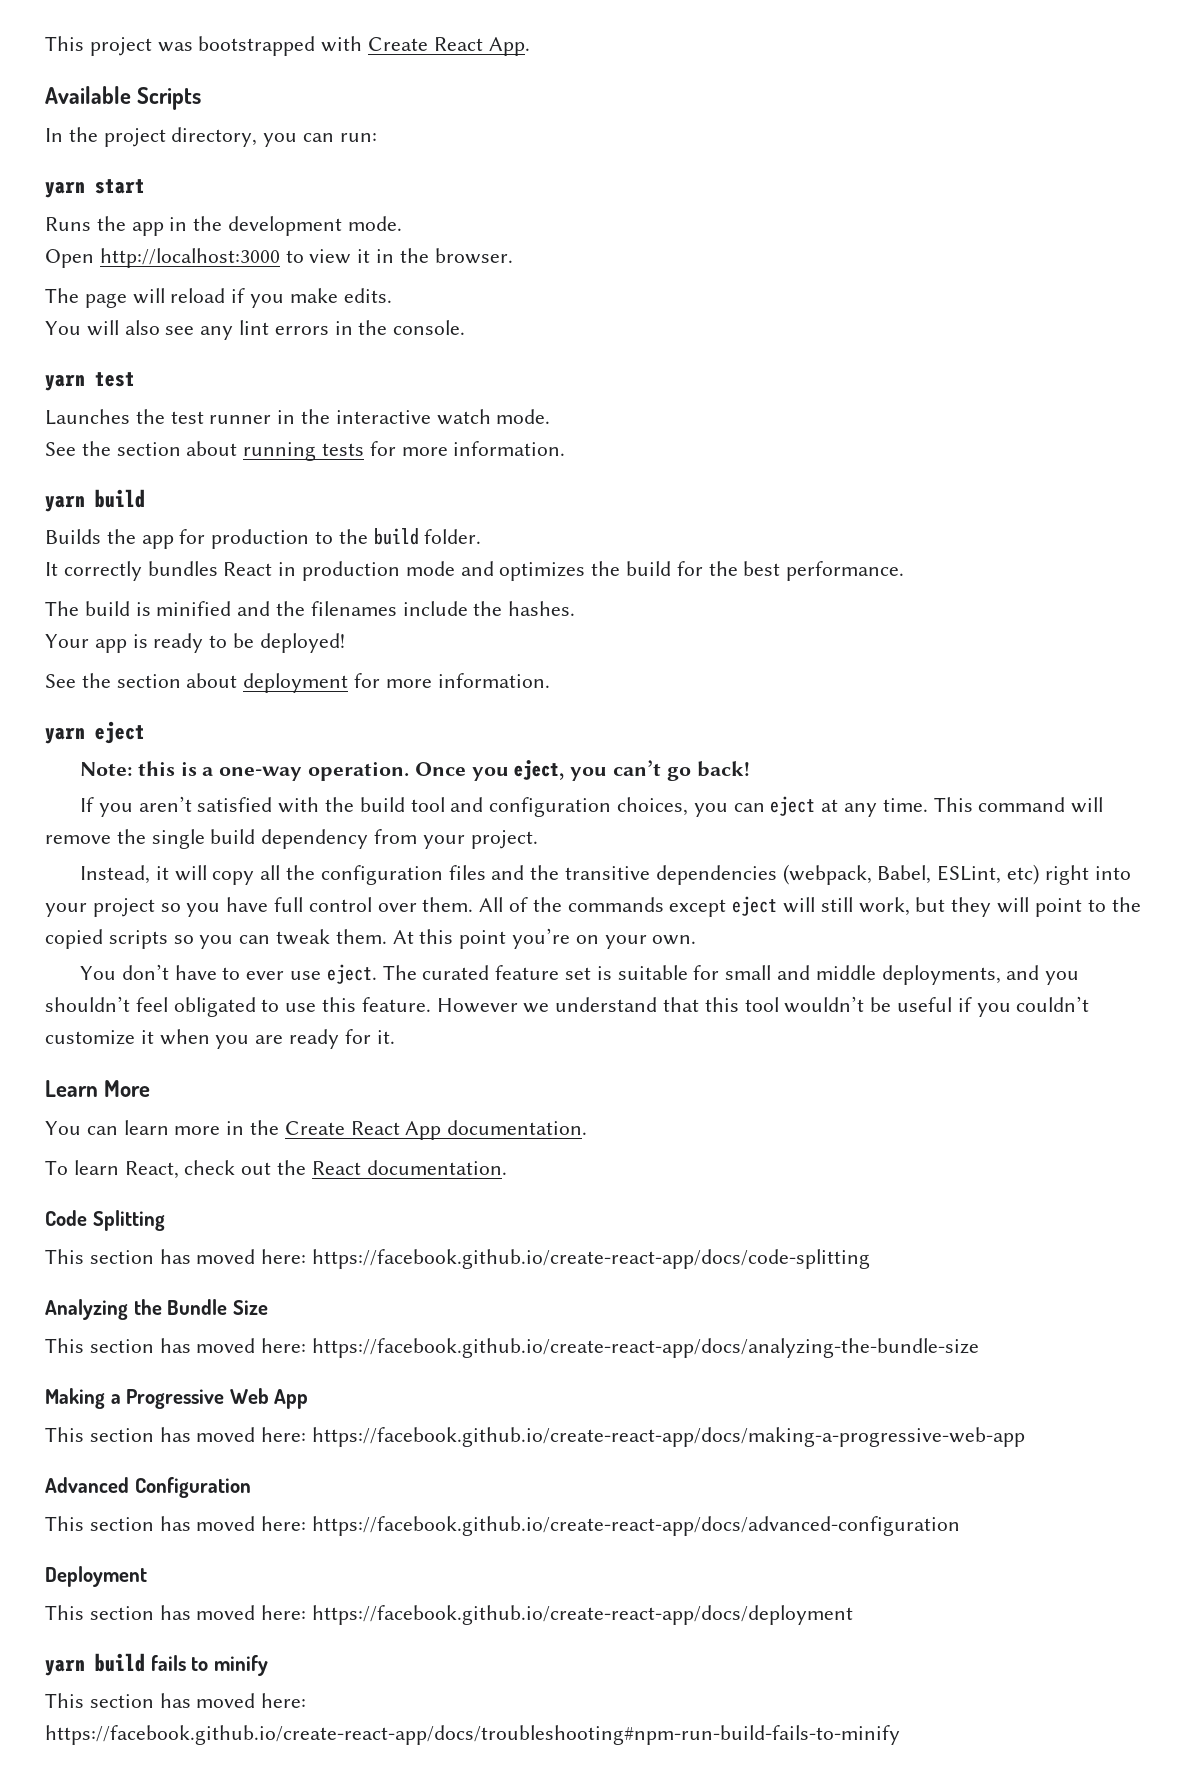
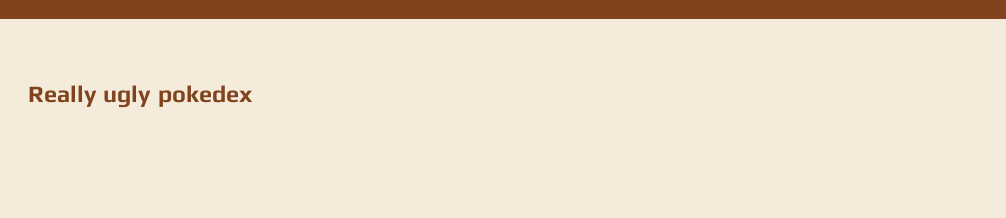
[45,36,530,56] [45,86,202,110] [45,127,377,147] [45,179,145,198] [45,216,402,236] [45,248,513,268] [45,288,392,308] [45,320,466,340] [45,372,135,391] [45,409,551,425] [45,441,566,461] [45,489,145,512] [45,528,482,549] [45,561,905,581] [45,601,576,616] [45,633,345,653] [45,673,550,693] [45,721,145,744] [79,760,750,781] [79,796,1104,817] [45,829,538,849] [79,864,1131,885] [45,896,1141,917] [45,928,697,949] [79,964,1080,985] [45,996,1090,1017] [45,1029,395,1049] [45,1080,151,1097] [45,1120,588,1140] [45,1160,507,1179] [45,1210,165,1231] [45,1249,871,1269] [45,1299,268,1320] [45,1338,980,1358] [45,1388,309,1409] [45,1427,1026,1447] [45,1477,251,1498] [45,1516,961,1536] [45,1566,147,1587] [45,1605,854,1625] [45,1653,268,1676] [45,1693,307,1708] [45,1725,900,1745] This project was bootstrapped with Create React App. // Available Scripts // In the project directory, you can run: // yarn start // Runs the app in the development mode. // Open http://localhost:3000 to view it in the browser. // The page will reload if you make edits. // You will also see any lint errors in the console. // yarn test // Launches the test runner in the interactive watch mode. // See the section about running tests for more information. // yarn build // Builds the app for production to the build folder. // It correctly bundles React in production mode and optimizes the build for the best performance. // The build is minified and the filenames include the hashes. // Your app is ready to be deployed! // See the section about deployment for more information. // yarn eject // Note: this is a one-way operation. Once you eject, you can’t go back! // If you aren’t satisfied with the build tool and configuration choices, you can eject at any time. This command will remove the single build dependency from your project. // Instead, it will copy all the configuration files and the transitive dependencies (webpack, Babel, ESLint, etc) right into your project so you have full control over them. All of the commands except eject will still work, but they will point to the copied scripts so you can tweak them. At this point you’re on your own. // You don’t have to ever use eject. The curated feature set is suitable for small and middle deployments, and you shouldn’t feel obligated to use this feature. However we understand that this tool wouldn’t be useful if you couldn’t customize it when you are ready for it. // Learn More // You can learn more in the Create React App documentation. // To learn React, check out the React documentation. // Code Splitting // This section has moved here: https://facebook.github.io/create-react-app/docs/code-splitting // Analyzing the Bundle Size // This section has moved here: https://facebook.github.io/create-react-app/docs/analyzing-the-bundle-size // Making a Progressive Web App // This section has moved here: https://facebook.github.io/create-react-app/docs/making-a-progressive-web-app // Advanced Configuration // This section has moved here: https://facebook.github.io/create-react-app/docs/advanced-configuration // Deployment // This section has moved here: https://facebook.github.io/create-react-app/docs/deployment // yarn build fails to minify // This section has moved here: https://facebook.github.io/create-react-app/docs/troubleshooting#npm-run-build-fails-to-minify -> [28,85,253,108] Really ugly pokedex

